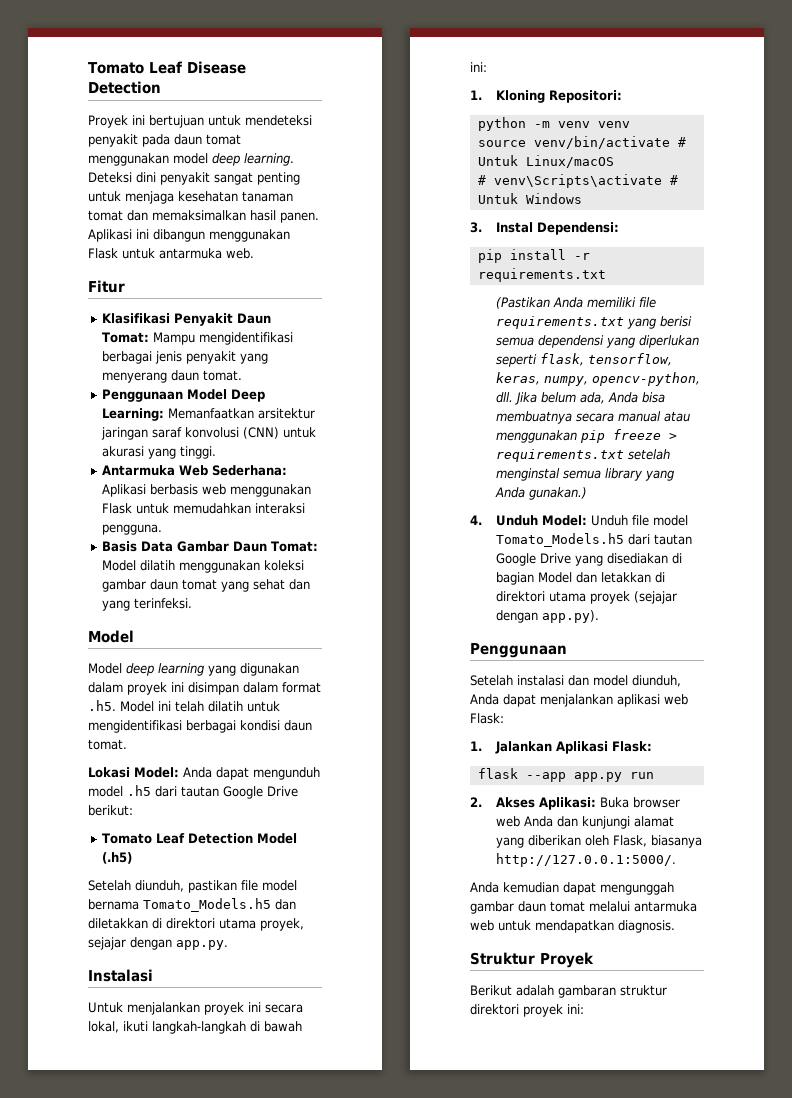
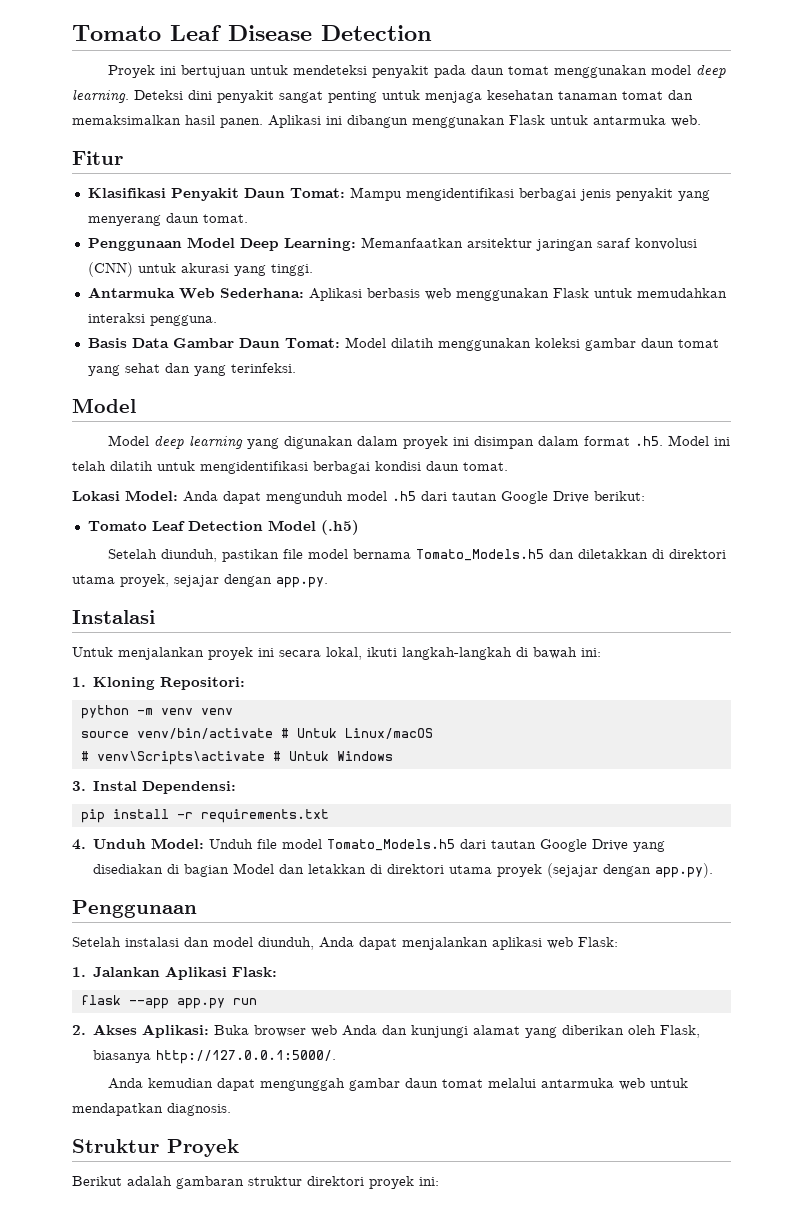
[495,297,656,309] [495,316,692,329] [495,335,699,348] [495,353,672,367] [495,372,700,386] [495,392,665,405] [495,411,690,424] [495,429,677,443] [495,449,670,462] [495,468,674,481] [494,487,587,500] // (Pastikan Anda memiliki file requirements.txt yang berisi semua dependensi yang diperlukan seperti flask, tensorflow, keras, numpy, opencv-python, dll. Jika belum ada, Anda bisa membuatnya secara manual atau menggunakan pip freeze > requirements.txt setelah menginstal semua library yang Anda gunakan.) -> (329, 816) none

